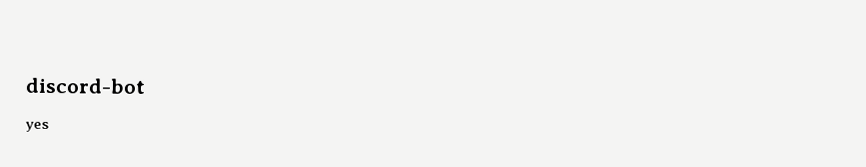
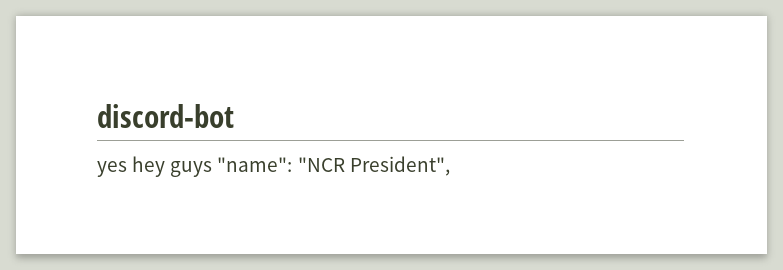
(49, 126) none -> [132,156,450,177] hey guys "name": "NCR President",

